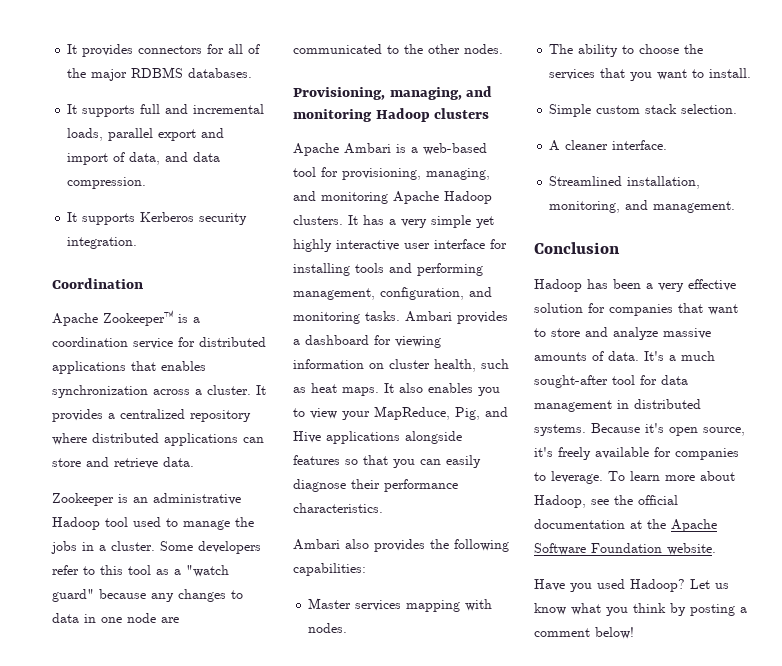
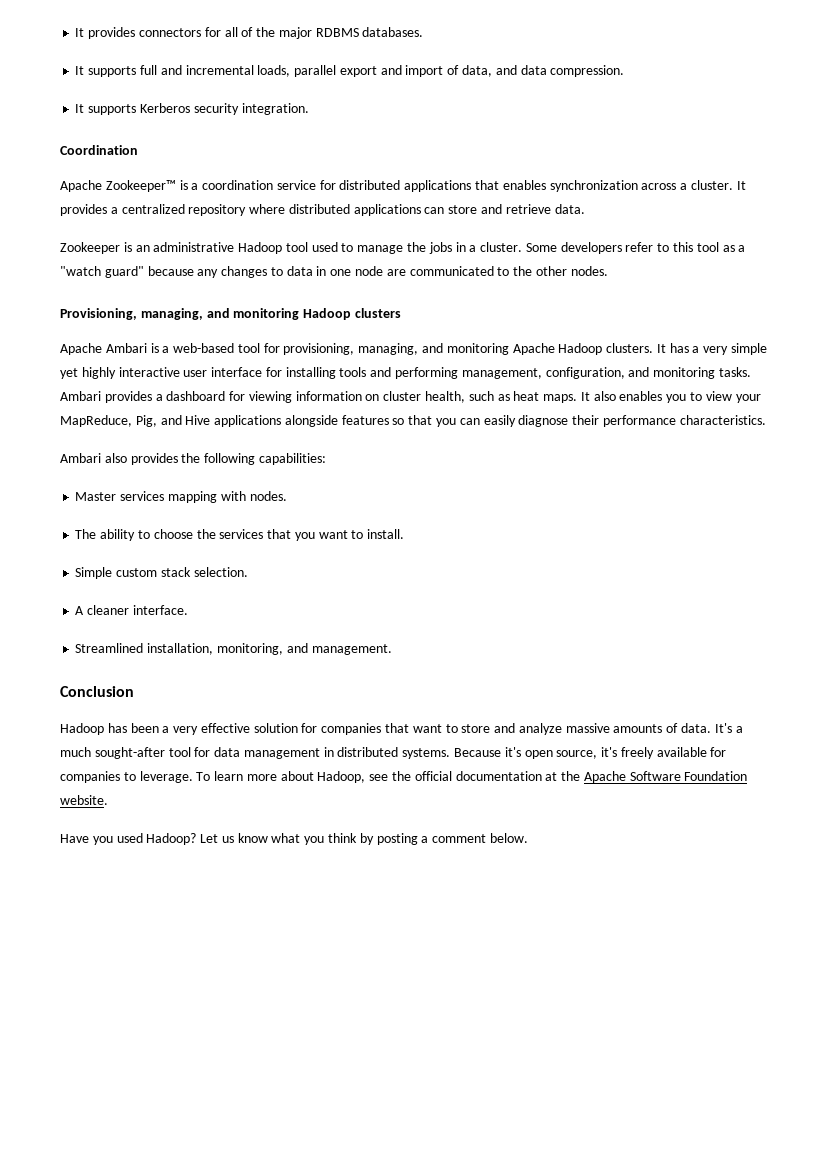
[595,627,634,639] below! -> [489,833,528,843] below.

